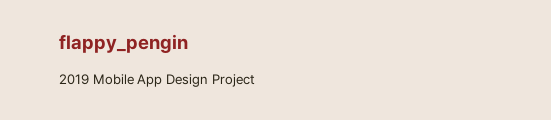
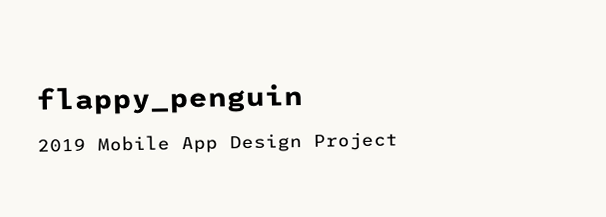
[59,34,188,53] flappy_pengin -> [36,83,304,116] flappy_penguin

